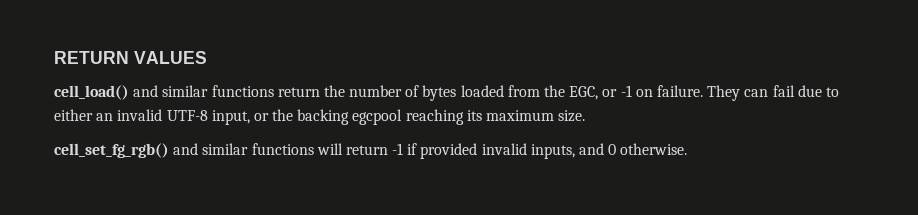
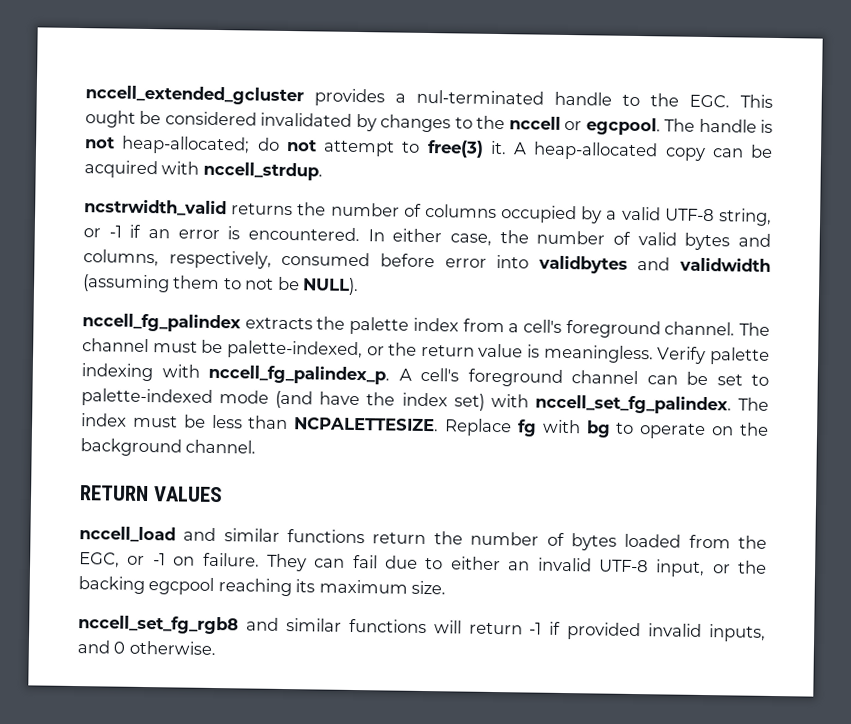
(54, 57) none -> [85,85,773,108] [85,110,773,136] [85,135,773,161] [84,160,323,181] [84,199,772,226] [83,224,771,251] [83,249,771,274] [82,274,360,296] [82,313,770,339] [82,338,770,365] [81,363,769,387] [81,388,769,415] [81,413,769,440] [80,438,257,457] nccell_extended_gcluster provides a nul-terminated handle to the EGC. This ought be considered invalidated by changes to the nccell or egcpool. The handle is not heap-allocated; do not attempt to free(3) it. A heap-allocated copy can be acquired with nccell_strdup. // ncstrwidth_valid returns the number of columns occupied by a valid UTF-8 string, or -1 if an error is encountered. In either case, the number of valid bytes and columns, respectively, consumed before error into validbytes and validwidth (assuming them to not be NULL). // nccell_fg_palindex extracts the palette index from a cell's foreground channel. The channel must be palette-indexed, or the return value is meaningless. Verify palette indexing with nccell_fg_palindex_p. A cell's foreground channel can be set to palette-indexed mode (and have the index set) with nccell_set_fg_palindex. The index must be less than NCPALETTESIZE. Replace fg with bg to operate on the background channel. //
[54,85,129,100] cell_load() -> [79,526,176,543] nccell_load
[54,143,169,158] cell_set_fg_rgb() -> [78,615,239,635] nccell_set_fg_rgb8

